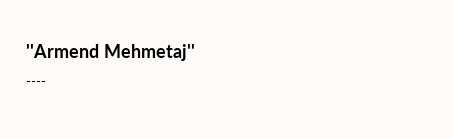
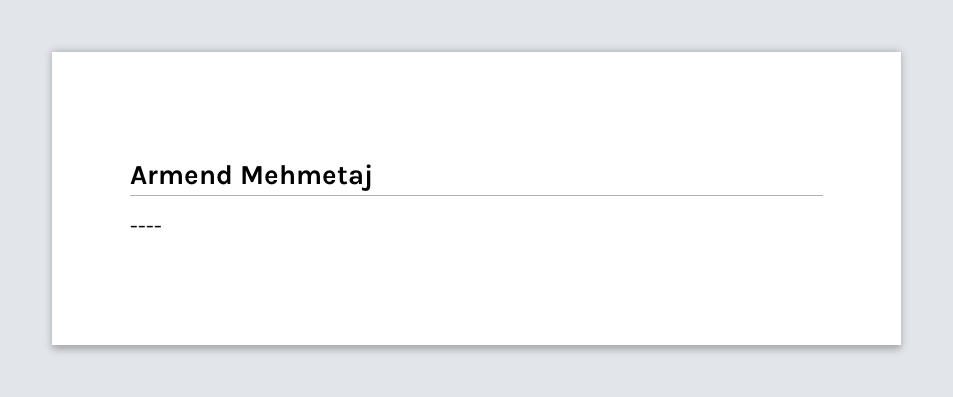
[26,44,195,61] ''Armend Mehmetaj'' -> [130,164,374,191] Armend Mehmetaj

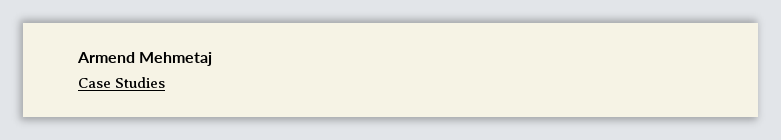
[130,225,162,233] ---- -> [78,77,166,88] Case Studies

